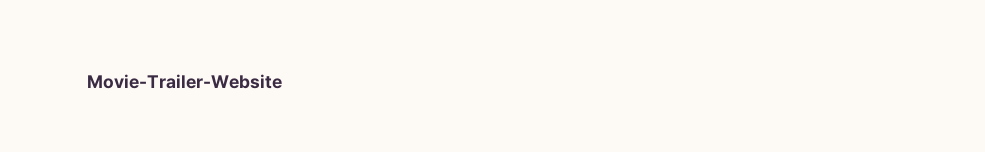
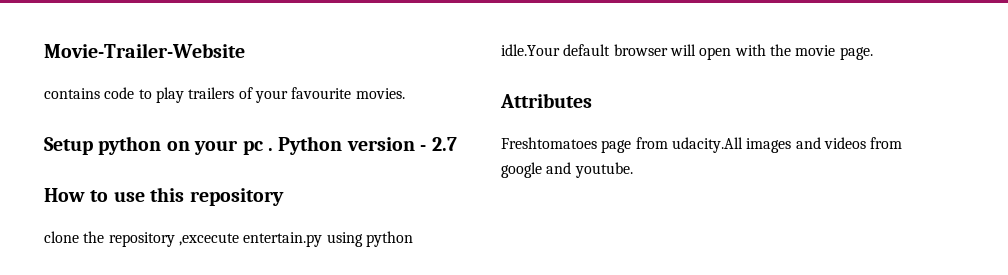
(282, 81) none -> [44,87,405,103] [44,136,457,155] [44,187,284,206] [44,231,413,247] [501,44,873,60] [500,93,592,108] [501,137,903,153] [501,162,633,178] // contains code to play trailers of your favourite movies. // Setup python on your pc . Python version - 2.7 // How to use this repository // clone the repository ,excecute entertain.py using python idle.Your default browser will open with the movie page. // Attributes // Freshtomatoes page from udacity.All images and videos from google and youtube.

